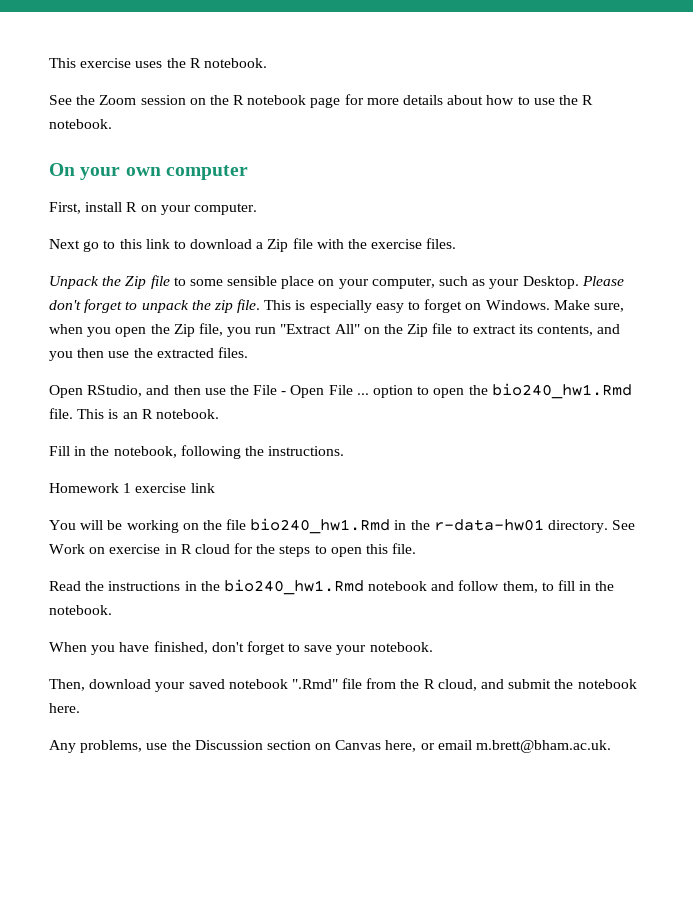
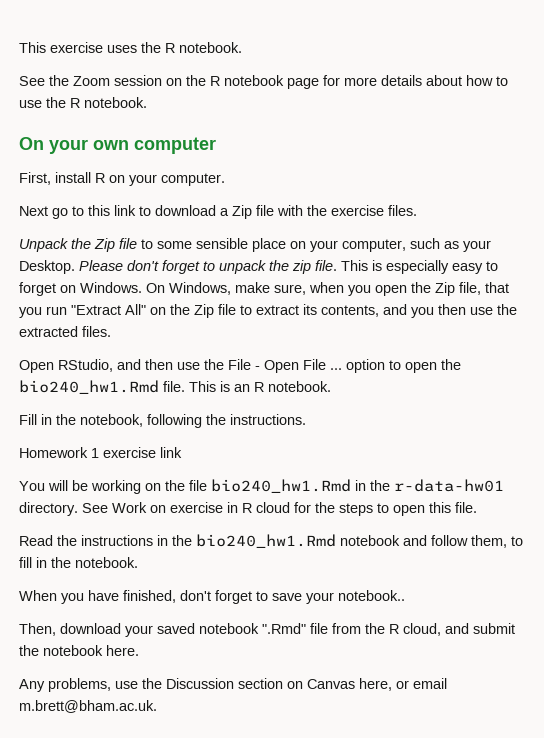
[553,300,590,310] Make -> [146,282,270,295] On Windows, make
(223, 329) none -> [485,282,509,293] that
[369,642,433,652] notebook. -> [338,590,405,601] notebook..

